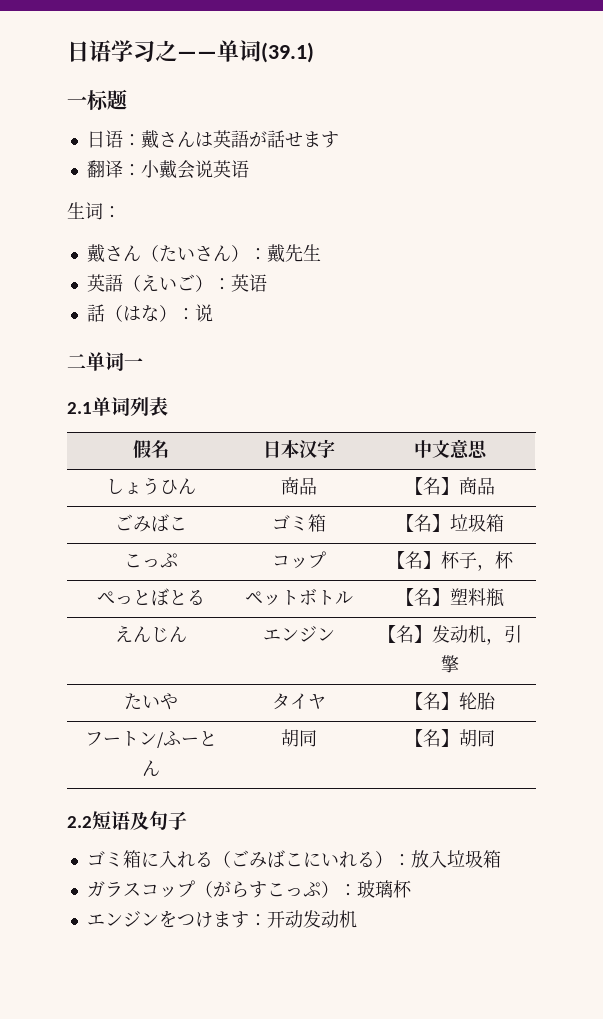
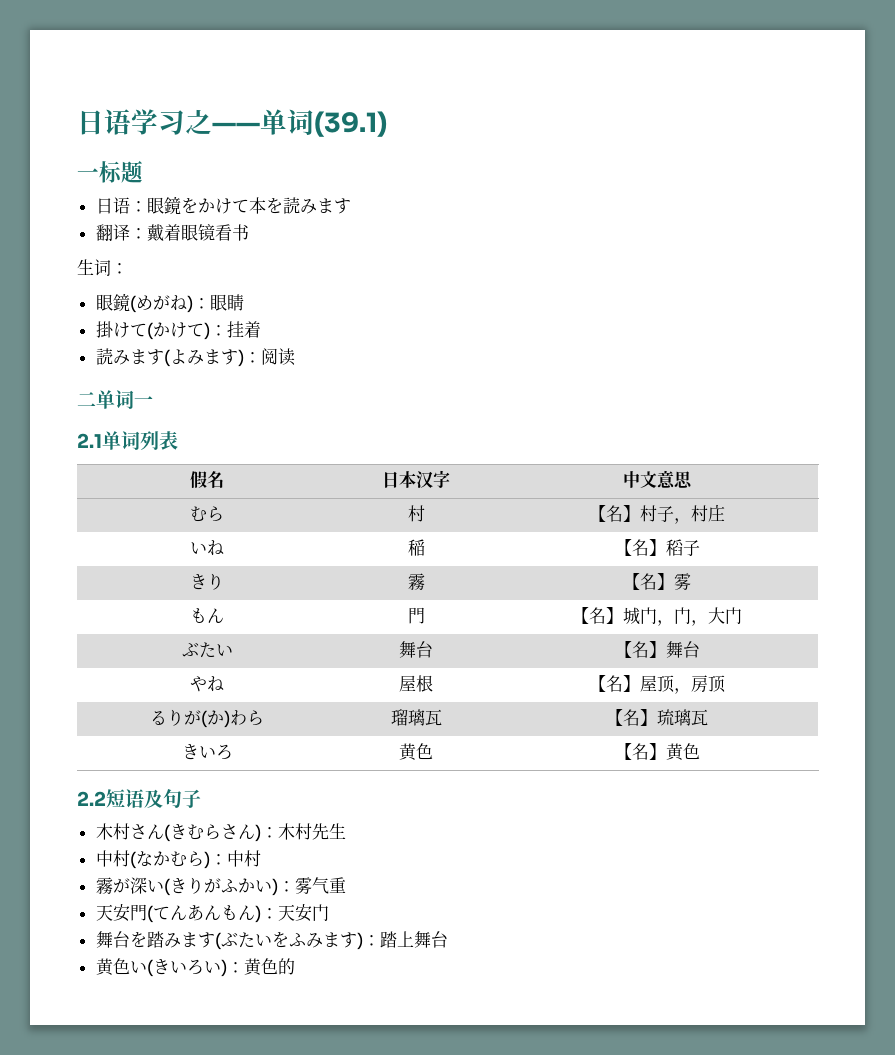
[140,130,303,149] 戴さんは英語が話せ -> [146,196,317,215] 眼鏡をかけて本を読み
[140,160,249,179] 小戴会说英语 -> [146,223,249,241] 戴着眼镜看书
[86,244,321,263] [86,274,267,292] [86,304,213,322] 戴さん（たいさん）：戴先生 // 英語（えいご）：英语 // 話（はな）：说 -> [95,293,244,313] [95,321,261,340] [95,348,295,367] 眼鏡(めがね)：眼睛 // 掛けて(かけて)：挂着 // 読みます(よみます)：阅读
[105,477,196,495] [281,477,317,495] [405,477,495,495] [114,514,187,532] [272,514,326,532] [396,514,504,532] [123,553,178,568] [272,551,326,569] [387,551,514,571] [96,588,205,606] [245,588,353,606] [396,588,504,607] [114,625,187,642] [263,626,335,642] [378,625,522,645] [441,655,459,673] [123,693,160,710] しょうひん | 商品 | 【名】商品 // ごみばこ | ゴミ箱 | 【名】垃圾箱 // こっぷ | コップ | 【名】杯子，杯 // ぺっとぼとる | ペットボトル | 【名】塑料瓶 // えんじん | エンジン | 【名】发动机，引擎 // たい -> [190,506,224,522] [407,505,425,522] [589,504,725,524] [190,540,224,556] [407,539,425,556] [614,539,700,556] [190,573,224,590] [407,573,425,590] [623,573,691,591] [190,608,224,623] [407,607,425,624] [572,607,742,626] [181,642,233,658] [399,641,433,658] [614,641,700,658] むら | 村 | 【名】村子，村庄 // いね | 稲 | 【名】稻子 // きり | 霧 | 【名】雾 // もん | 門 | 【名】城门，门，大门 // ぶたい | 舞台 | 【名】舞台 //
[272,693,326,710] [405,692,496,710] [84,731,217,748] [141,760,160,776] [281,729,317,747] [405,729,495,747] [67,811,187,831] [86,850,501,868] [86,880,412,898] [86,910,357,928] | タイヤ | 【名】轮胎 // フートン/ふーとん | 胡同 | 【名】胡同 // 2.2短语及句子 // ゴミ箱に入れる（ごみばこにいれる）：放入垃圾箱 // ガラスコップ（がらすこっぷ）：玻璃杯 // エンジンをつけます：开动发动机 -> [207,676,224,692] [399,675,433,692] [589,675,726,694] [150,709,264,728] [390,709,442,726] [606,709,708,726] [181,744,233,760] [399,743,433,761] [614,743,700,761] [77,789,201,809] [95,823,346,842] [95,850,261,869] [95,877,346,896] [95,904,329,923] [95,931,448,950] [95,958,295,977] ね | 屋根 | 【名】屋顶，房顶 // るりが(か)わら | 瑠璃瓦 | 【名】琉璃瓦 // きいろ | 黄色 | 【名】黄色 // 2.2短语及句子 // 木村さん(きむらさん)：木村先生 // 中村(なかむら)：中村 // 霧が深い(きりがふかい)：雾气重 // 天安門(てんあんもん)：天安门 // 舞台を踏みます(ぶたいをふみます)：踏上舞台 // 黄色い(きいろい)：黄色的

